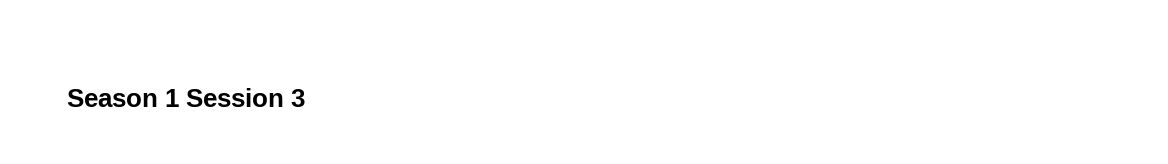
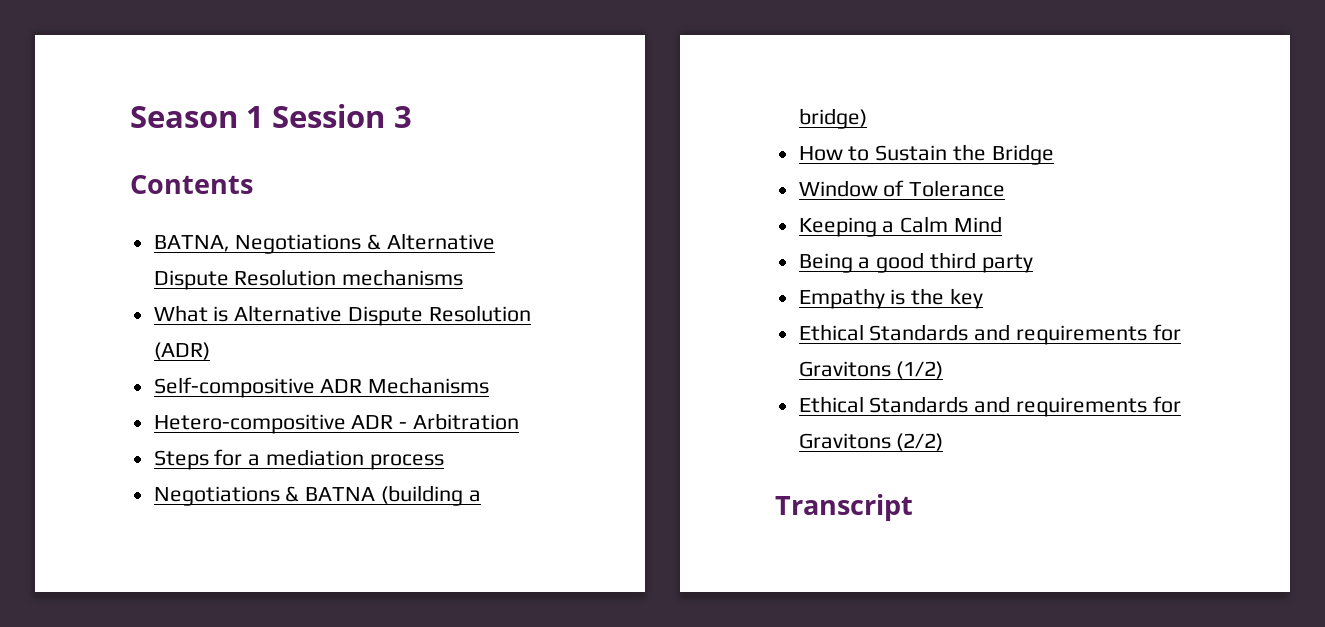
(306, 98) none -> [130,175,253,194] [153,233,496,254] [153,269,464,290] [153,305,531,326] [153,342,210,360] [153,377,490,398] [153,413,520,434] [153,449,444,470] [153,485,481,506] [798,108,867,129] [798,144,1054,165] [798,180,1006,197] [798,216,1003,237] [798,252,1033,273] [798,288,984,309] [798,324,1181,345] [798,361,944,379] [798,396,1181,417] [798,433,944,451] [775,494,913,521] // Contents // BATNA, Negotiations & Alternative Dispute Resolution mechanisms // What is Alternative Dispute Resolution (ADR) // Self-compositive ADR Mechanisms // Hetero-compositive ADR - Arbitration // Steps for a mediation process // Negotiations & BATNA (building a bridge) // How to Sustain the Bridge // Window of Tolerance // Keeping a Calm Mind // Being a good third party // Empathy is the key // Ethical Standards and requirements for Gravitons (1/2) // Ethical Standards and requirements for Gravitons (2/2) // Transcript

